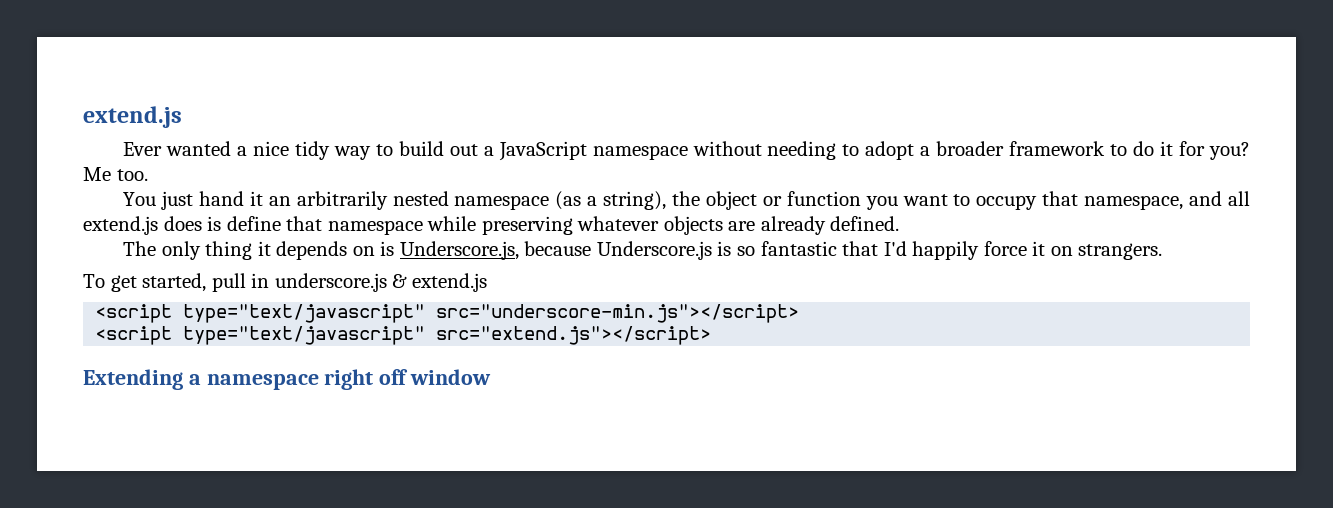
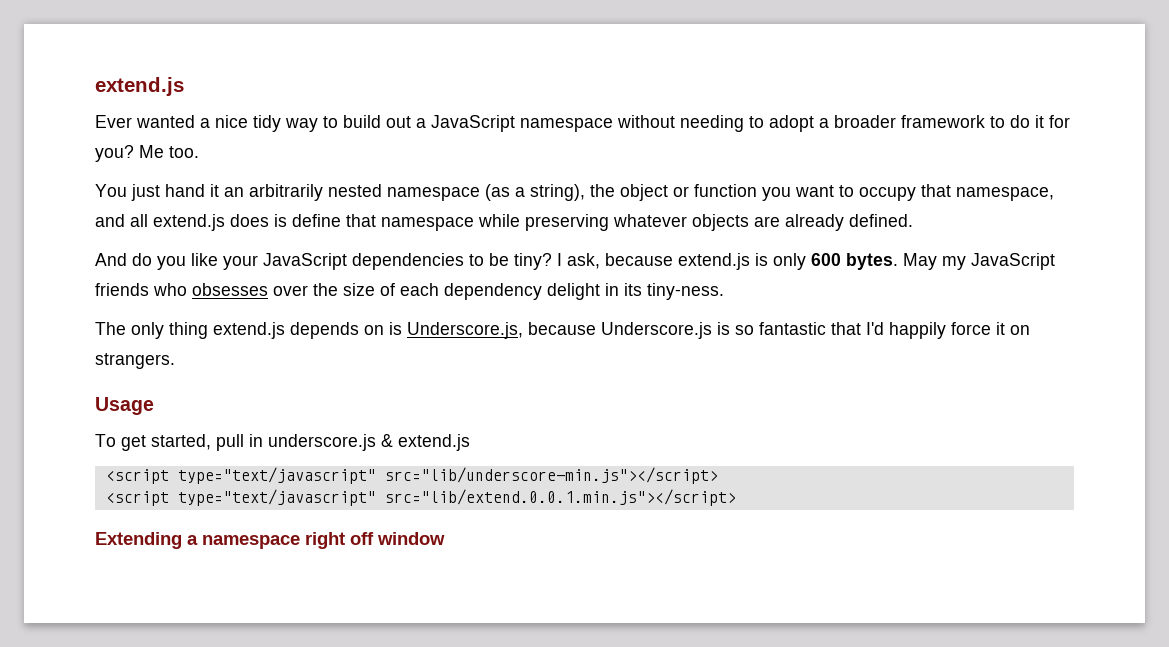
(900, 223) none -> [95,253,1055,270] [95,283,724,300] // And do you like your JavaScript dependencies to be tiny? I ask, because extend.js is only 600 bytes. May my JavaScript friends who obsesses over the size of each dependency delight in its tiny-ness.
[257,241,271,256] it -> [213,322,285,339] extend.js
(1163, 251) none -> [95,397,154,415] // Usage
[436,304,800,323] [95,326,712,345] src="underscore-min.js"></script> // <script type="text/javascript" src="extend.js"></script> -> [384,467,718,484] [105,489,736,506] src="lib/underscore-min.js"></script> // <script type="text/javascript" src="lib/extend.0.0.1.min.js"></script>

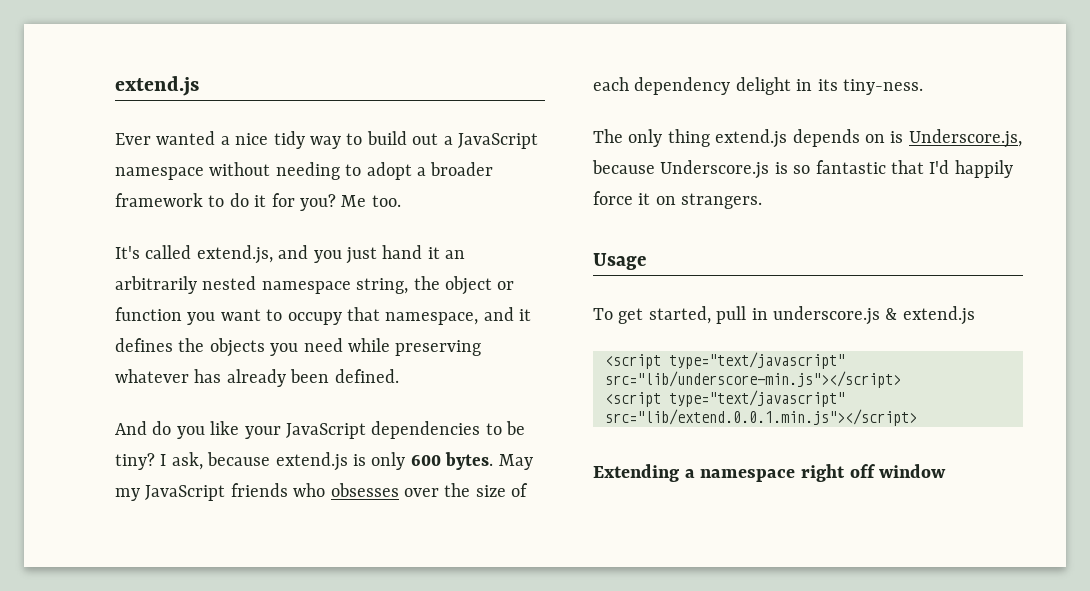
[95,184,127,197] You -> [115,245,342,264] It's called extend.js, and you
[485,184,585,201] (as a string), -> [356,278,409,294] string,
[130,214,844,231] all extend.js does is define that namespace while preserving whatever objects are already -> [519,309,532,321] [115,338,482,357] [115,369,330,387] it defines the objects you need while preserving whatever has already been

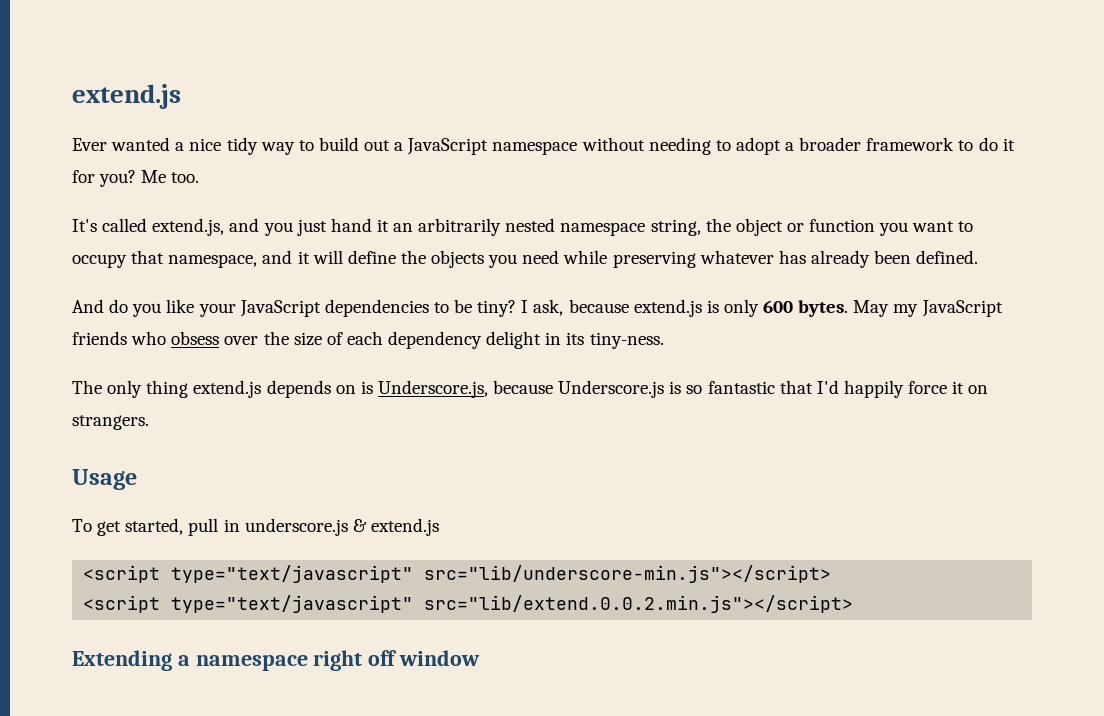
[115,338,173,352] defines -> [312,250,396,264] will define
[330,483,399,497] obsesses -> [171,331,220,345] obsess
[605,409,917,426] src="lib/extend.0.0.1.min.js"></script> -> [424,595,854,613] src="lib/extend.0.0.2.min.js"></script>

